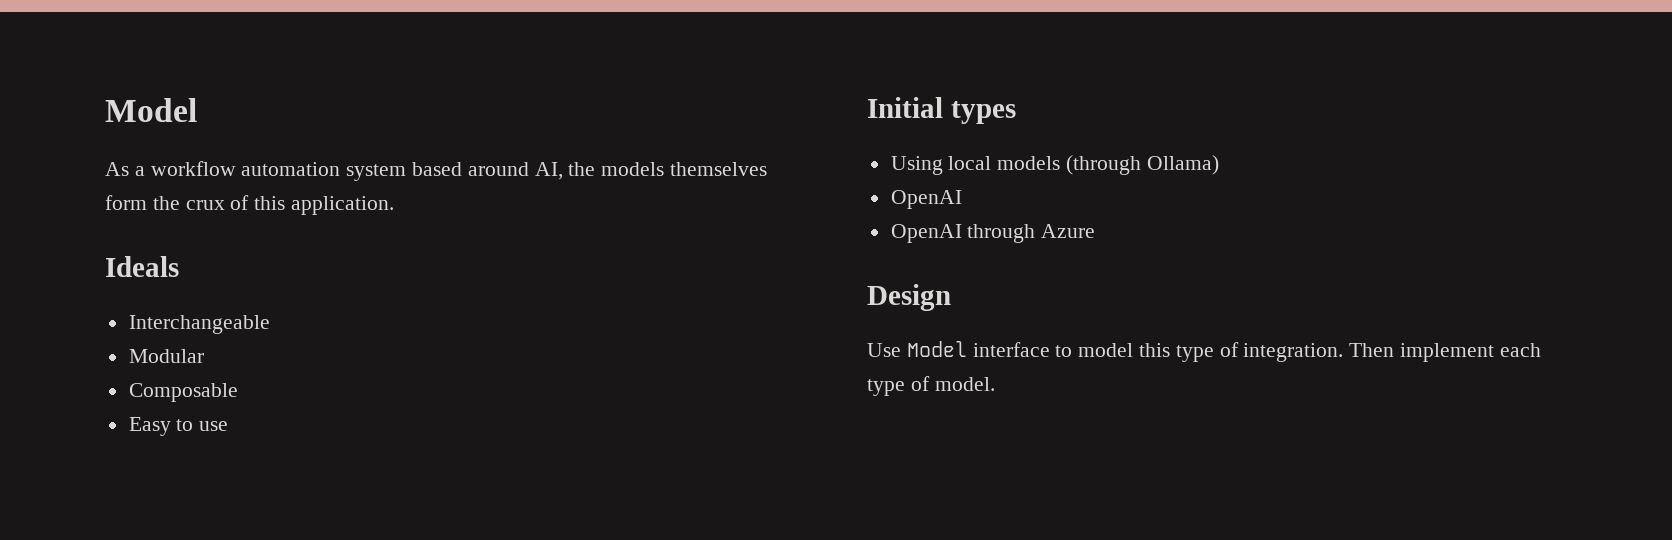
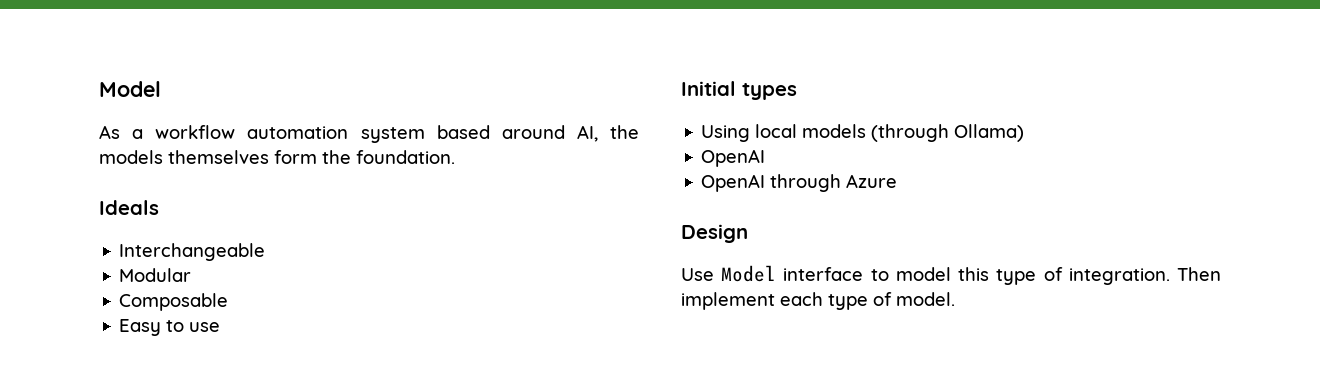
[185,195,395,215] crux of this application. -> [356,150,455,164] foundation.

